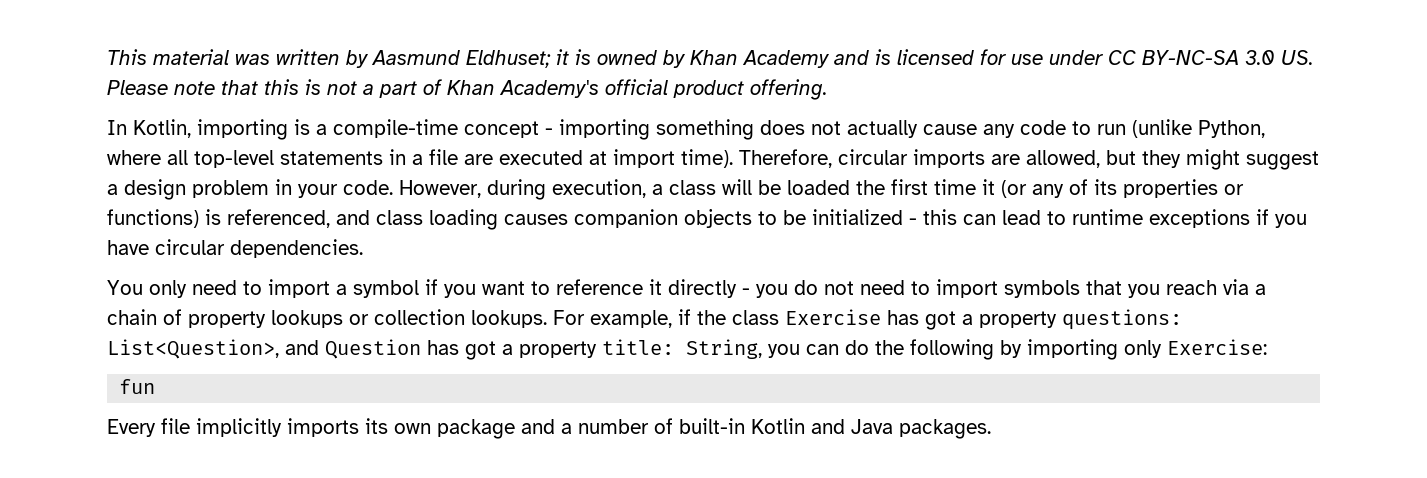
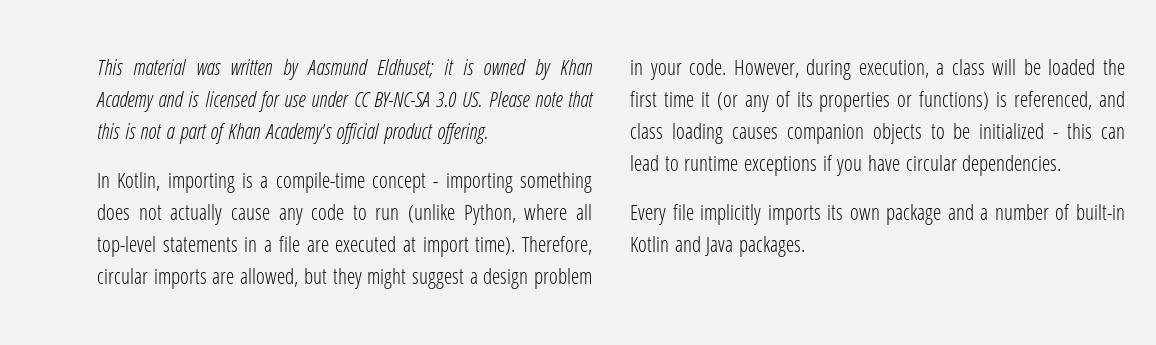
[107,279,1266,298] [107,309,1182,330] [107,339,1267,360] [119,379,156,394] // You only need to import a symbol if you want to reference it directly - you do not need to import symbols that you reach via a chain of property lookups or collection lookups. For example, if the class Exercise has got a property questions: List<Question>, and Question has got a property title: String, you can do the following by importing only Exercise: // fun -> (1062, 165) none

